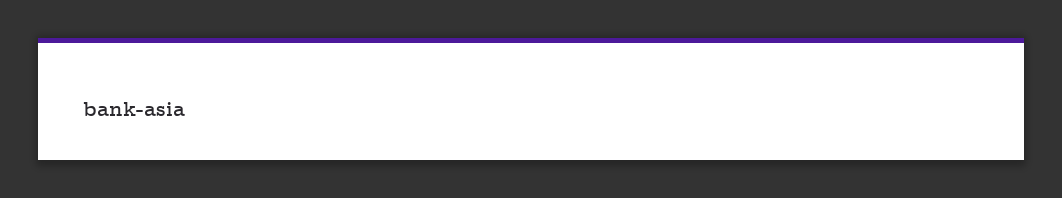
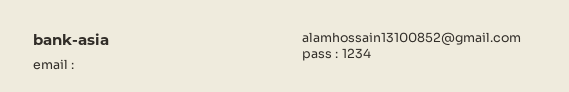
(185, 109) none -> [33,59,75,70] [302,32,521,46] [302,48,371,61] // email : alamhossain13100852@gmail.com pass : 1234

